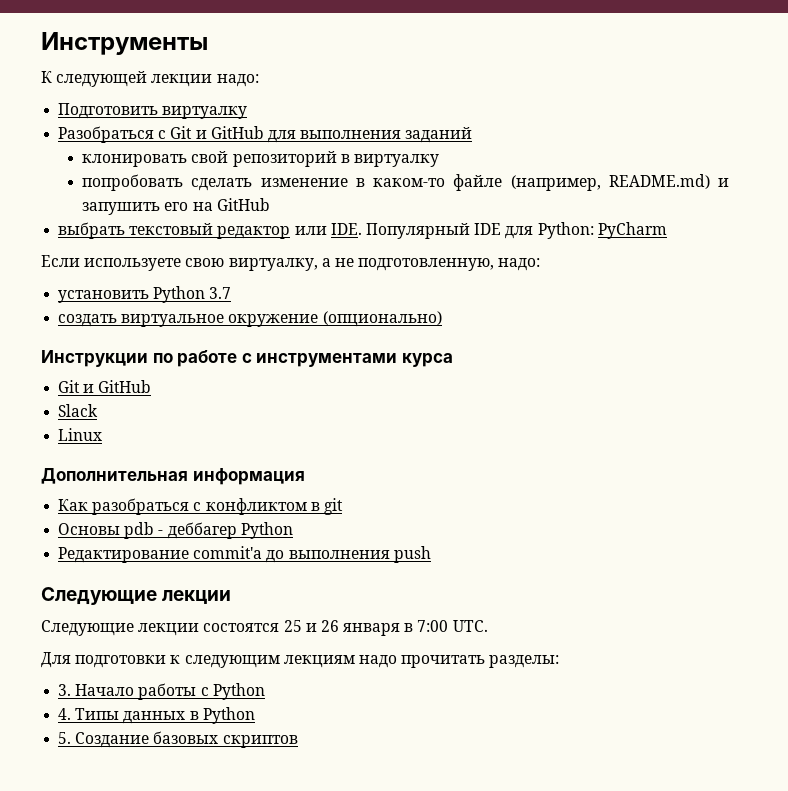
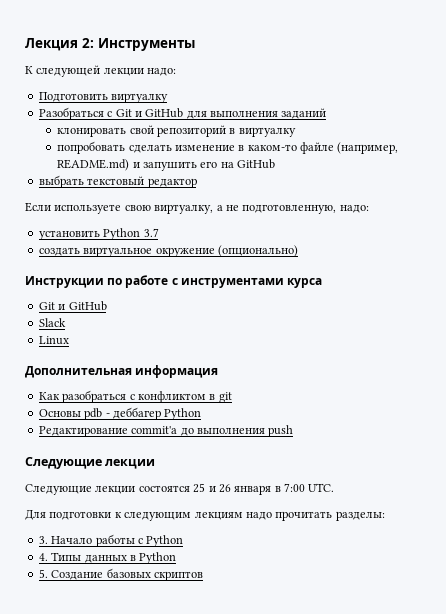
(41, 43) none -> [25,38,94,51] Лекция 2:
[294,222,667,239] или IDE. Популярный IDE для Python: PyCharm -> (197, 183) none

